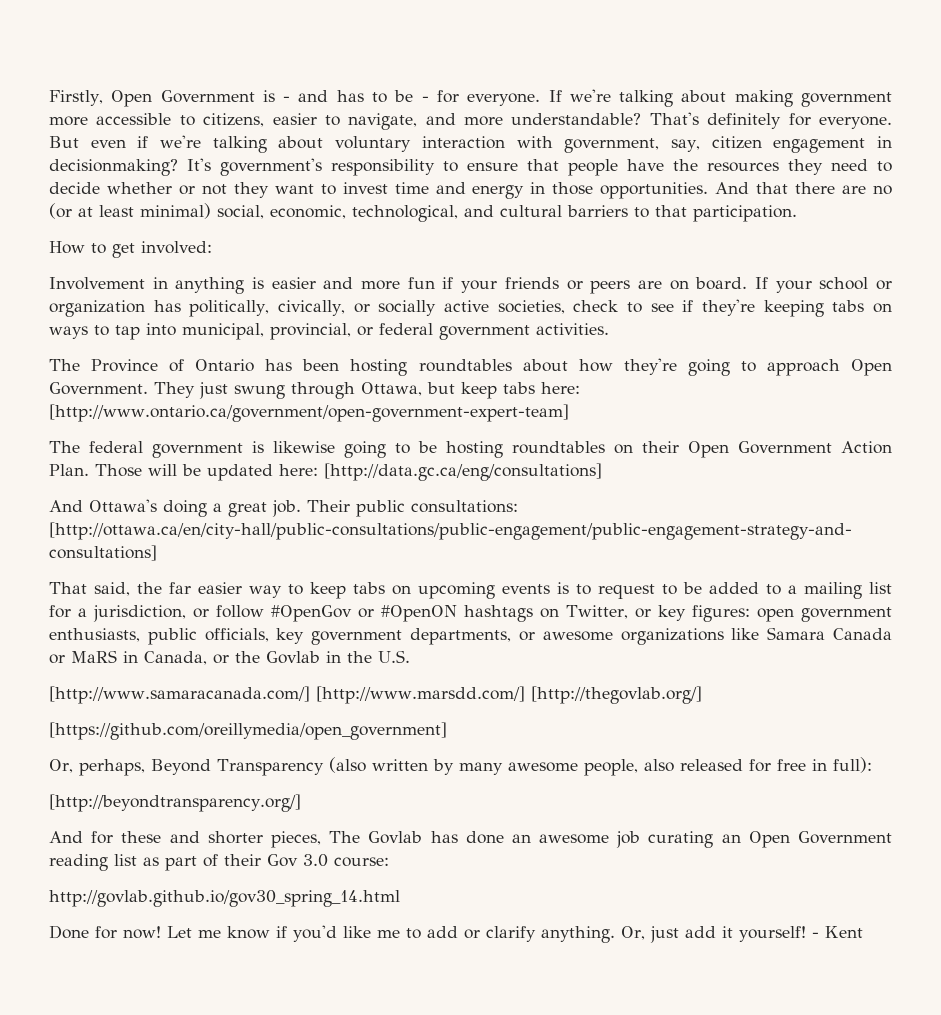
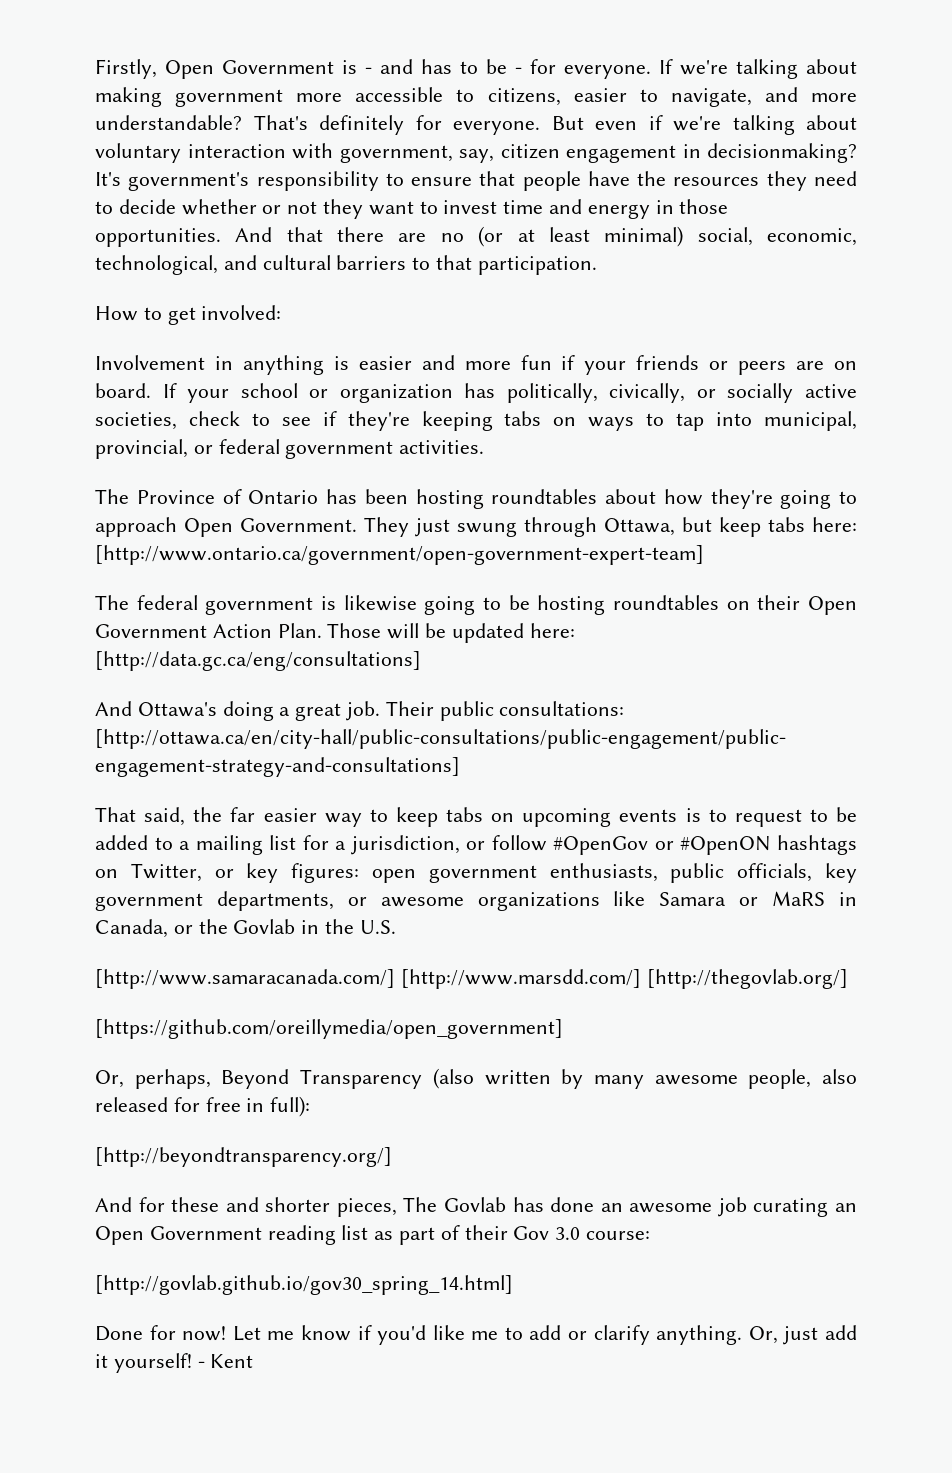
[833,628,893,640] Canada -> (727, 899) none
[49,890,400,907] http://govlab.github.io/gov30_spring_14.html -> [95,1275,513,1295] [http://govlab.github.io/gov30_spring_14.html]

